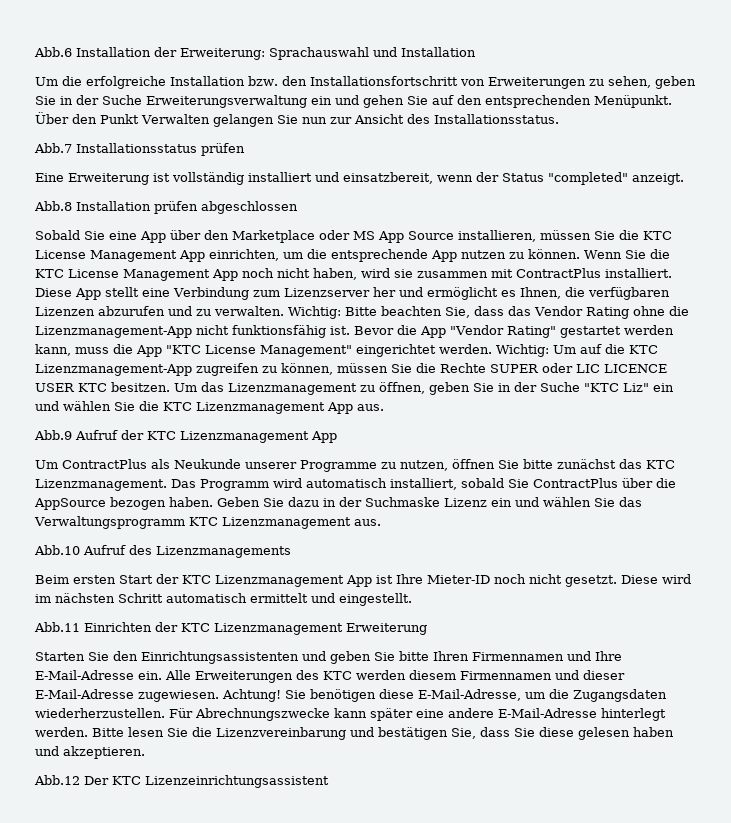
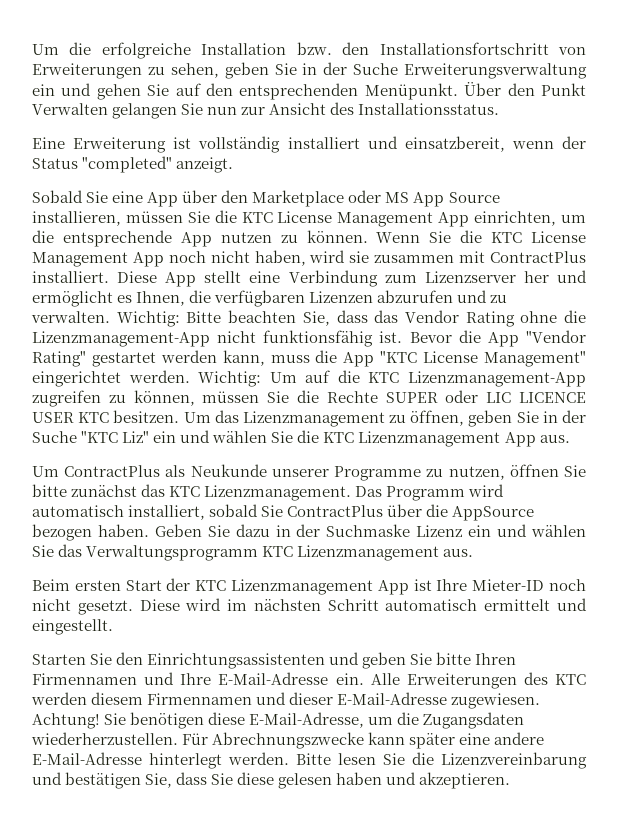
[34,47,476,60] Abb.6 Installation der Erweiterung: Sprachauswahl und Installation // -> (32, 49) none
[34,143,245,156] // Abb.7 Installationsstatus prüfen -> (500, 109) none
[34,201,298,214] // Abb.8 Installation prüfen abgeschlossen -> (234, 165) none
[34,430,337,443] // Abb.9 Aufruf der KTC Lizenzmanagement App -> (570, 439) none
[34,545,291,558] // Abb.10 Aufruf des Lizenzmanagements -> (474, 553) none
[34,622,427,635] // Abb.11 Einrichten der KTC Lizenzmanagement Erweiterung -> (113, 627) none
[34,775,329,788] // Abb.12 Der KTC Lizenzeinrichtungsassistent -> (511, 780) none

